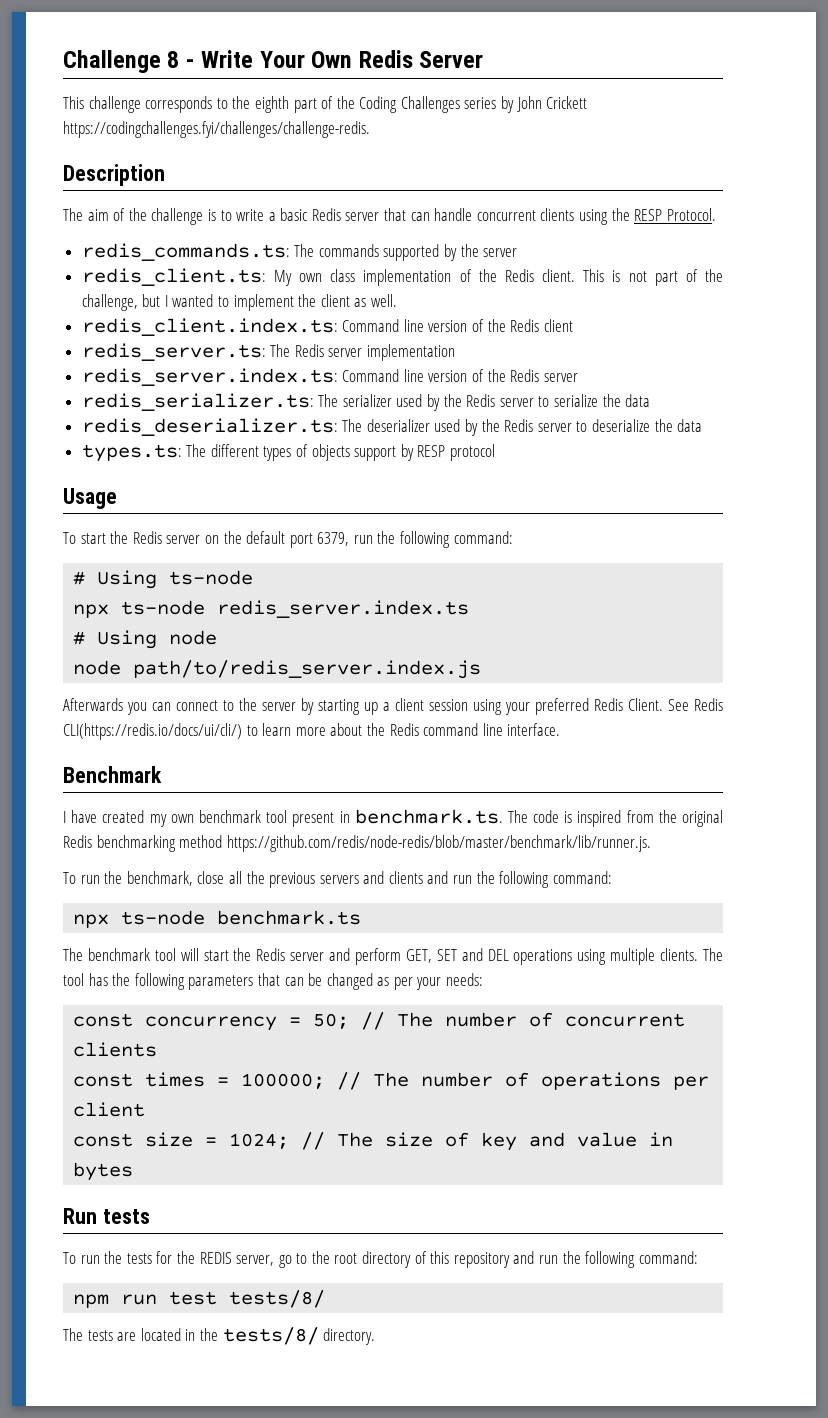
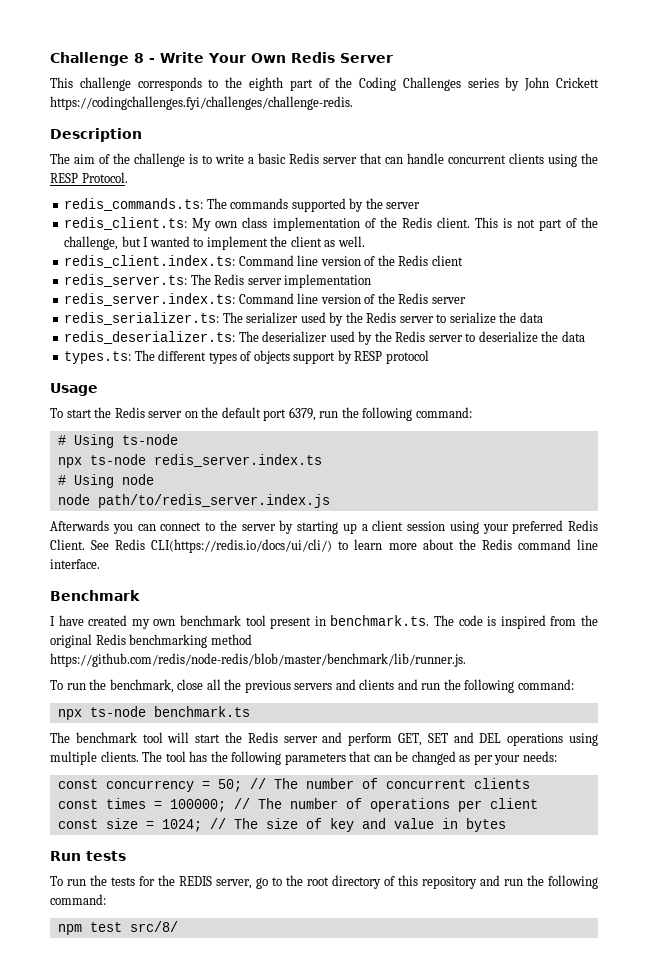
[121,1290,326,1308] [63,1327,376,1345] run test tests/8/ // The tests are located in the tests/8/ directory. -> [89,921,178,932] test src/8/

